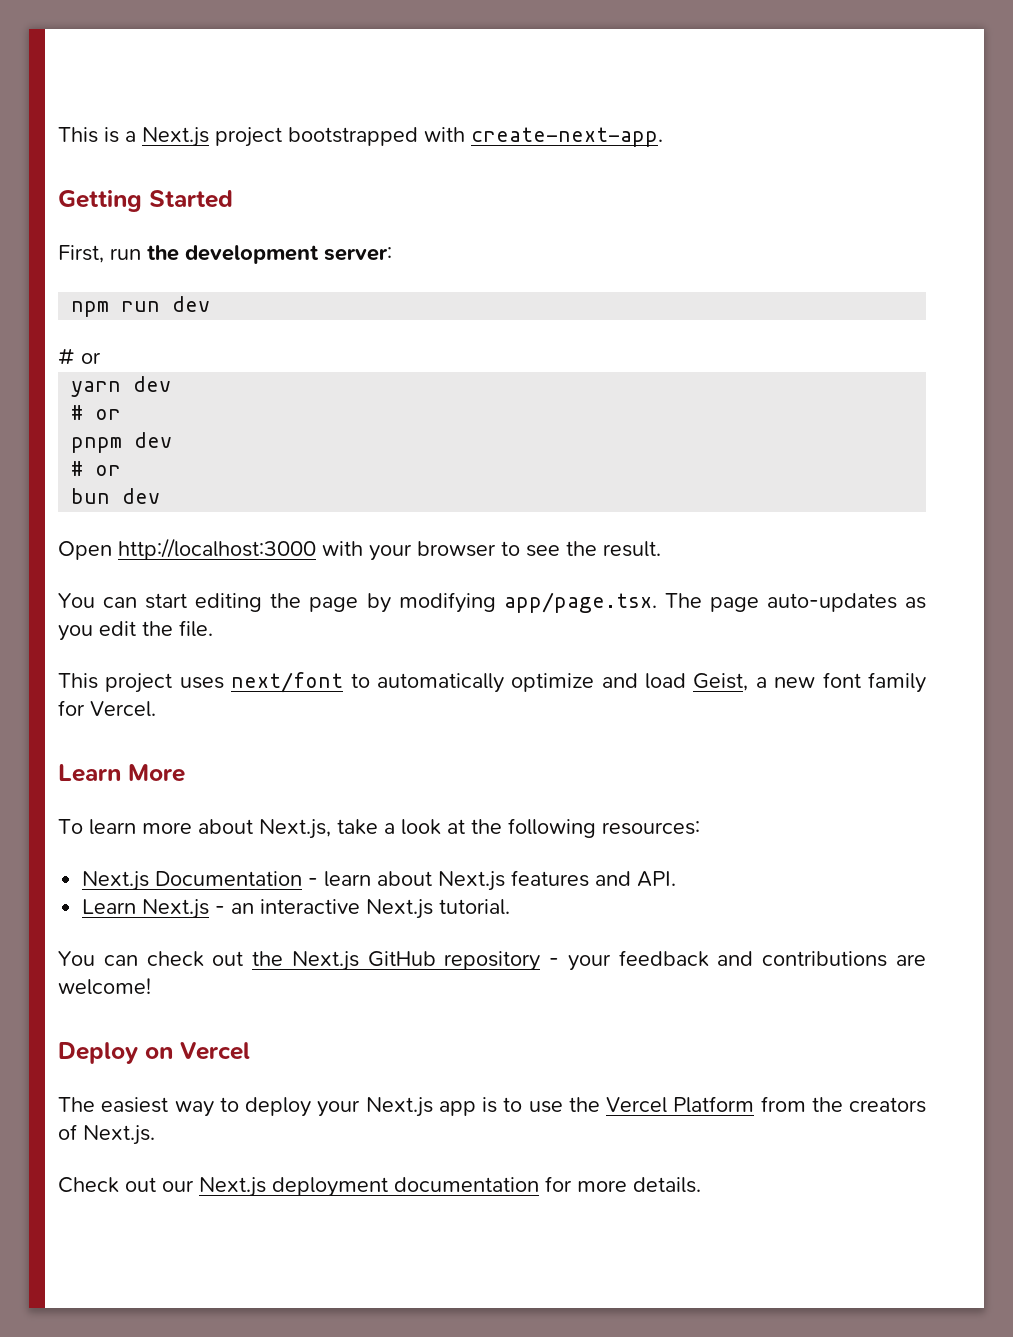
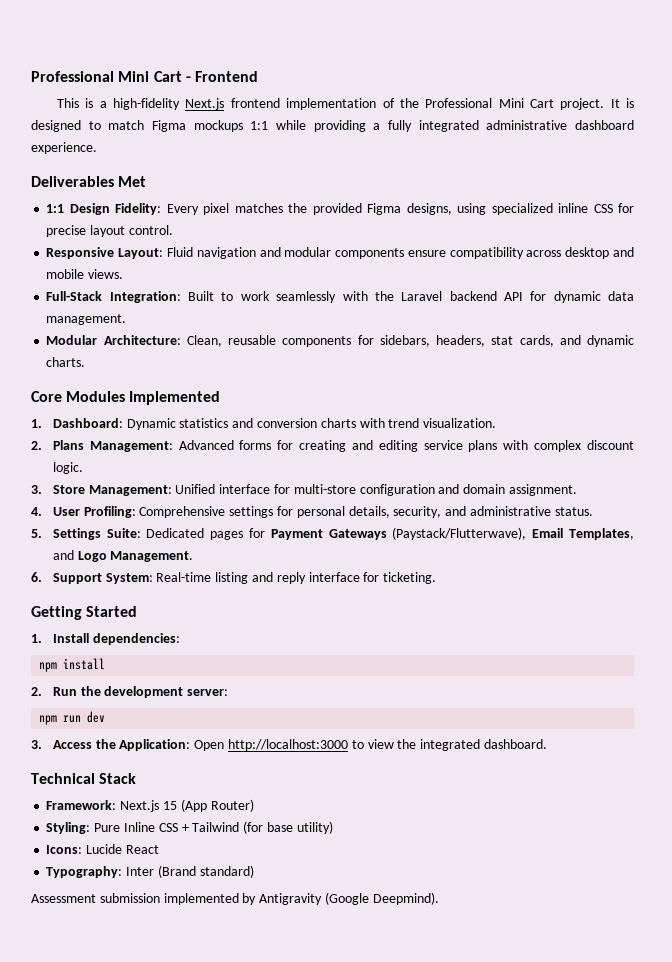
[58,127,663,147] [58,190,233,212] [58,245,141,263] This is a Next.js project bootstrapped with create-next-app. // Getting Started // First, run -> [31,71,259,82] [57,98,635,110] [31,120,635,132] [31,142,97,154] [31,176,147,187] [46,203,634,215] [46,225,173,237] [46,247,634,259] [46,269,124,279] [46,291,634,303] [46,314,127,325] [46,335,635,347] [46,357,86,367] [31,391,221,405] [31,418,497,430] [31,440,635,452] [52,462,83,474] [31,484,577,496] [31,506,593,518] [31,527,634,540] [52,550,194,562] [31,572,437,584] [31,606,138,620] [31,633,180,645] [39,658,106,672] [31,687,77,696] Professional Mini Cart - Frontend // This is a high-fidelity Next.js frontend implementation of the Professional Mini Cart project. It is designed to match Figma mockups 1:1 while providing a fully integrated administrative dashboard experience. // Deliverables Met // 1:1 Design Fidelity: Every pixel matches the provided Figma designs, using specialized inline CSS for precise layout control. // Responsive Layout: Fluid navigation and modular components ensure compatibility across desktop and mobile views. // Full-Stack Integration: Built to work seamlessly with the Laravel backend API for dynamic data management. // Modular Architecture: Clean, reusable components for sidebars, headers, stat cards, and dynamic charts. // Core Modules Implemented // 1. Dashboard: Dynamic statistics and conversion charts with trend visualization. // 2. Plans Management: Advanced forms for creating and editing service plans with complex discount logic. // 3. Store Management: Unified interface for multi-store configuration and domain assignment. // 4. User Profiling: Comprehensive settings for personal details, security, and administrative status. // 5. Settings Suite: Dedicated pages for Payment Gateways (Paystack/Flutterwave), Email Templates, and Logo Management. // 6. Support System: Real-time listing and reply interface for ticketing. // Getting Started // 1. Install dependencies: // npm install // 2. Run
[58,348,101,365] [71,376,172,397] [71,405,122,420] [71,432,173,453] [71,461,122,476] [71,488,161,504] [58,538,661,561] [58,592,927,613] [58,620,213,641] [58,672,926,693] [58,700,156,717] [58,764,185,782] [58,818,700,839] [82,870,677,891] [82,899,511,919] [58,950,926,971] [58,978,151,995] [58,1042,250,1064] [58,1096,926,1117] [58,1124,155,1145] [58,1176,701,1197] # or // yarn dev // # or // pnpm dev // # or // bun dev // Open http://localhost:3000 with your browser to see the result. // You can start editing the page by modifying app/page.tsx. The page auto-updates as you edit the file. // This project uses next/font to automatically optimize and load Geist, a new font family for Vercel. // Learn More // To learn more about Next.js, take a look at the following resources: // Next.js Documentation - learn about Next.js features and API. // Learn Next.js - an interactive Next.js tutorial. // You can check out the Next.js GitHub repository - your feedback and contributions are welcome! // Deploy on Vercel // The easiest way to deploy your Next.js app is to use the Vercel Platform from the creators of Next.js. // Check out our Next.js deployment documentation for more details. -> [31,739,547,751] [31,773,137,784] [46,799,254,812] [46,821,333,834] [46,844,159,854] [46,865,254,878] [31,892,439,905] 3. Access the Application: Open http://localhost:3000 to view the integrated dashboard. // Technical Stack // Framework: Next.js 15 (App Router) // Styling: Pure Inline CSS + Tailwind (for base utility) // Icons: Lucide React // Typography: Inter (Brand standard) // Assessment submission implemented by Antigravity (Google Deepmind).

